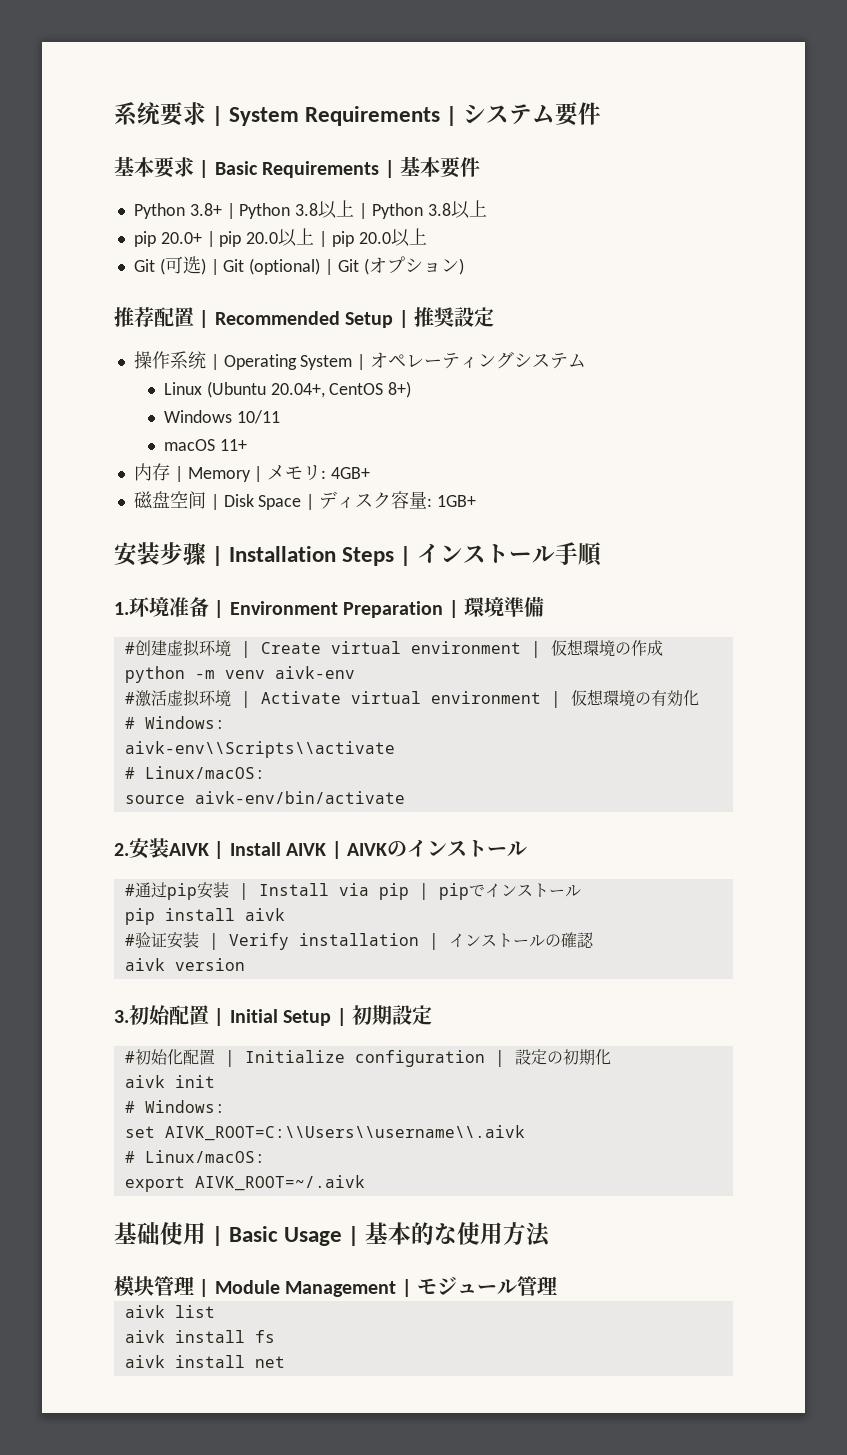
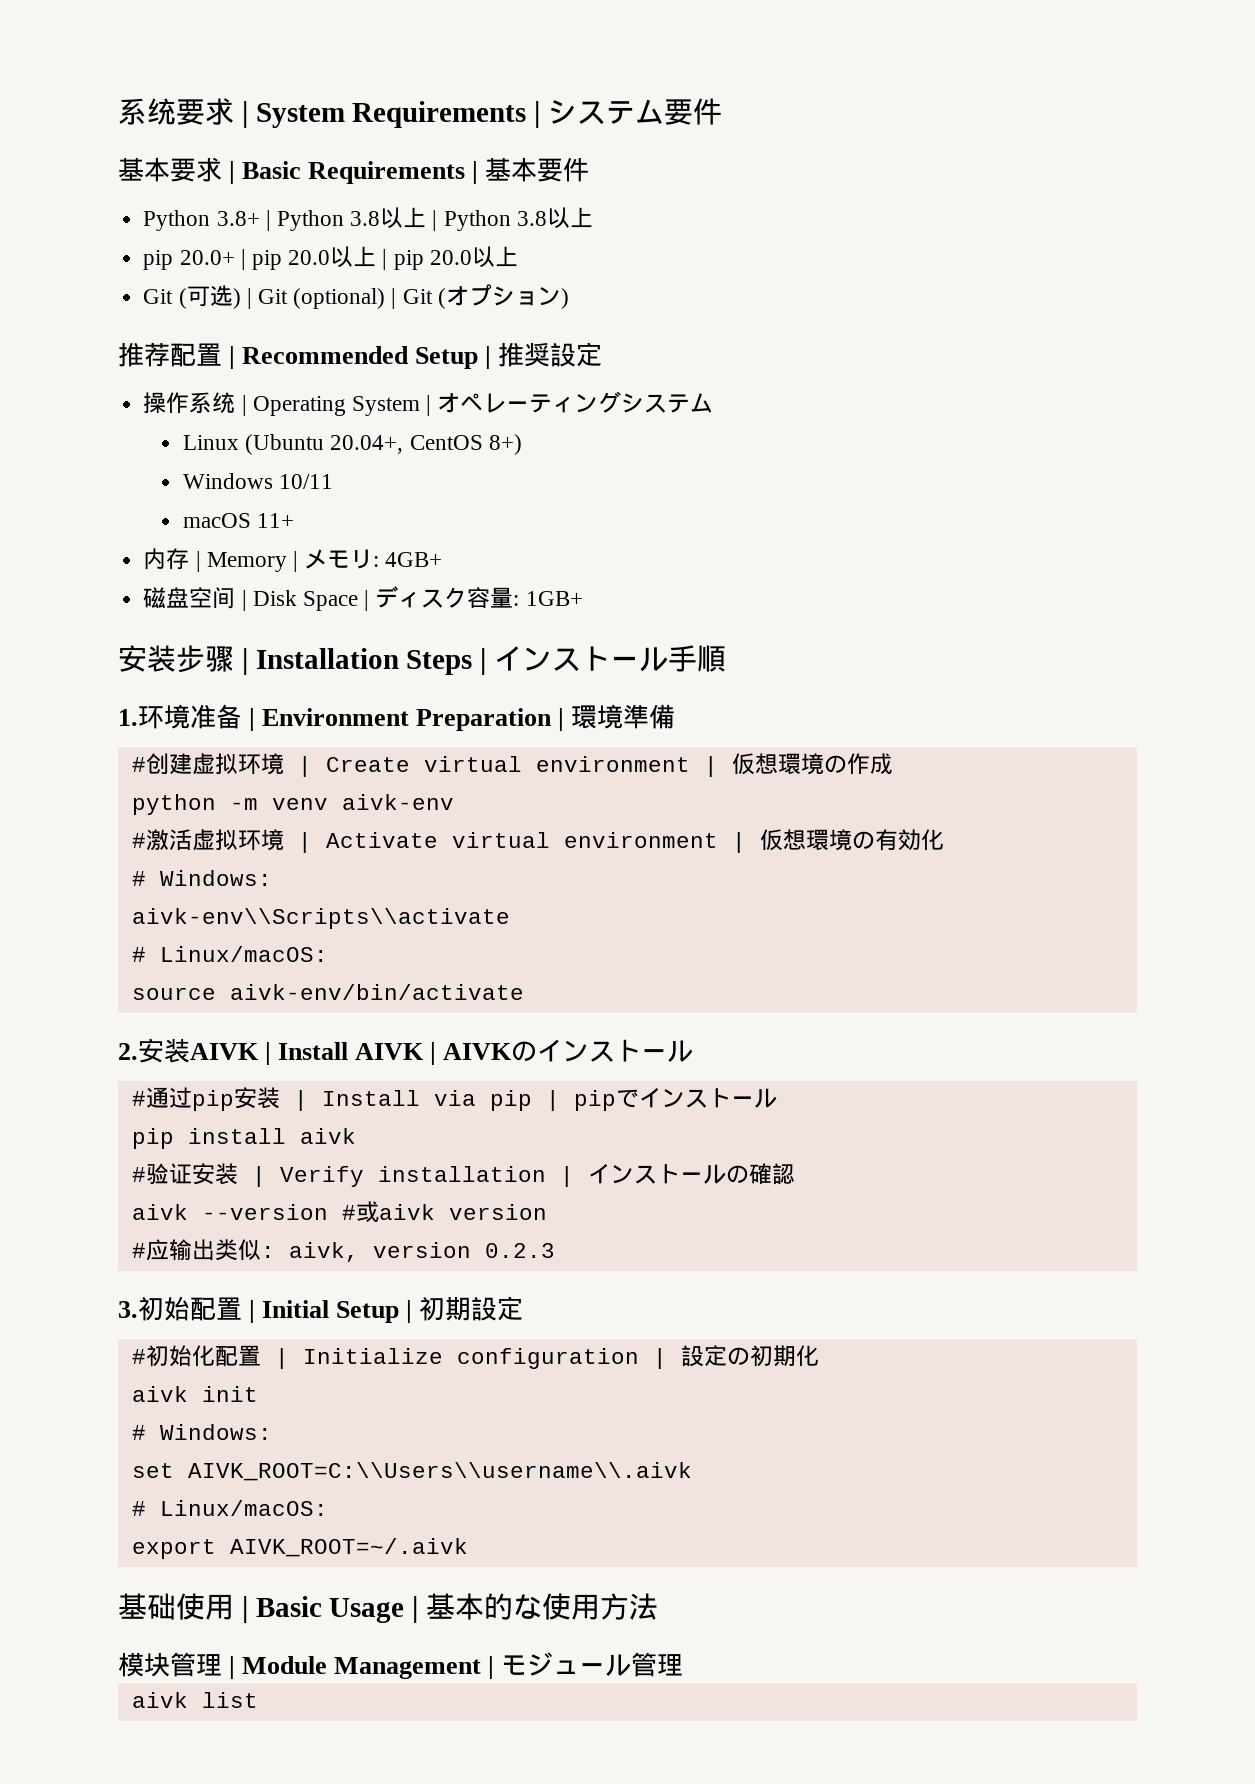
[174,958,245,971] version -> [201,1201,547,1223] [131,1239,555,1262] --version #或aivk version // #应输出类似: aivk, version 0.2.3
[124,1330,275,1343] [124,1355,285,1368] // aivk install fs // aivk install net -> (258, 1700) none

